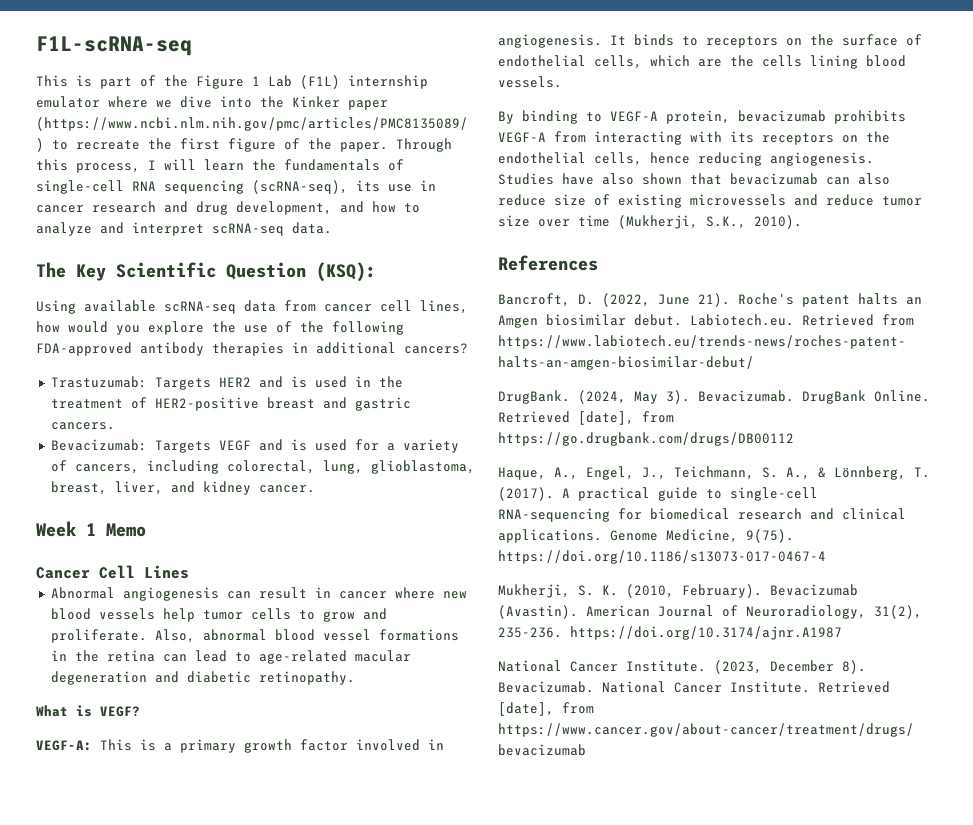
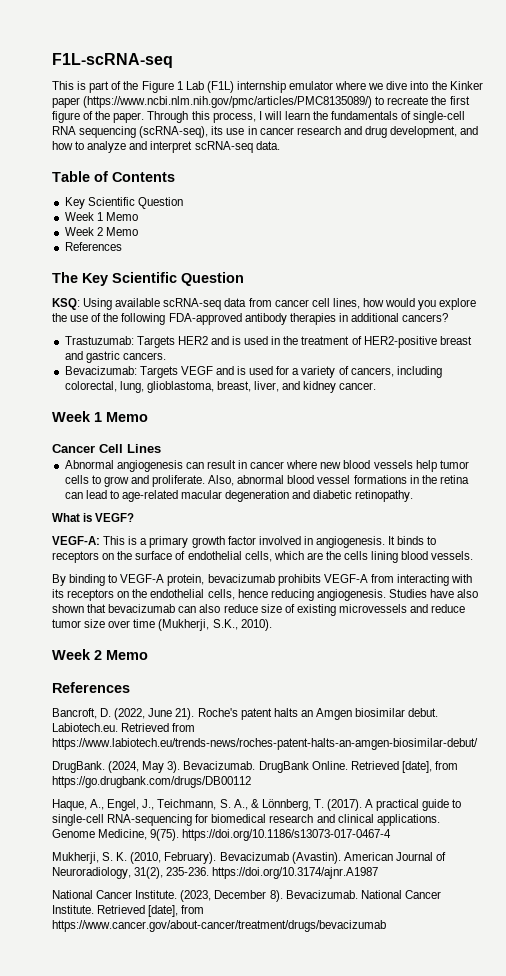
(332, 228) none -> [52,171,175,182] [64,197,183,209] [64,212,138,221] [64,227,138,236] [64,242,122,251] // Table of Contents // Key Scientific Question // Week 1 Memo // Week 2 Memo // References
[316,262,376,282] (KSQ): // -> [52,298,80,310] // KSQ:
(802, 222) none -> [52,649,148,660] // Week 2 Memo

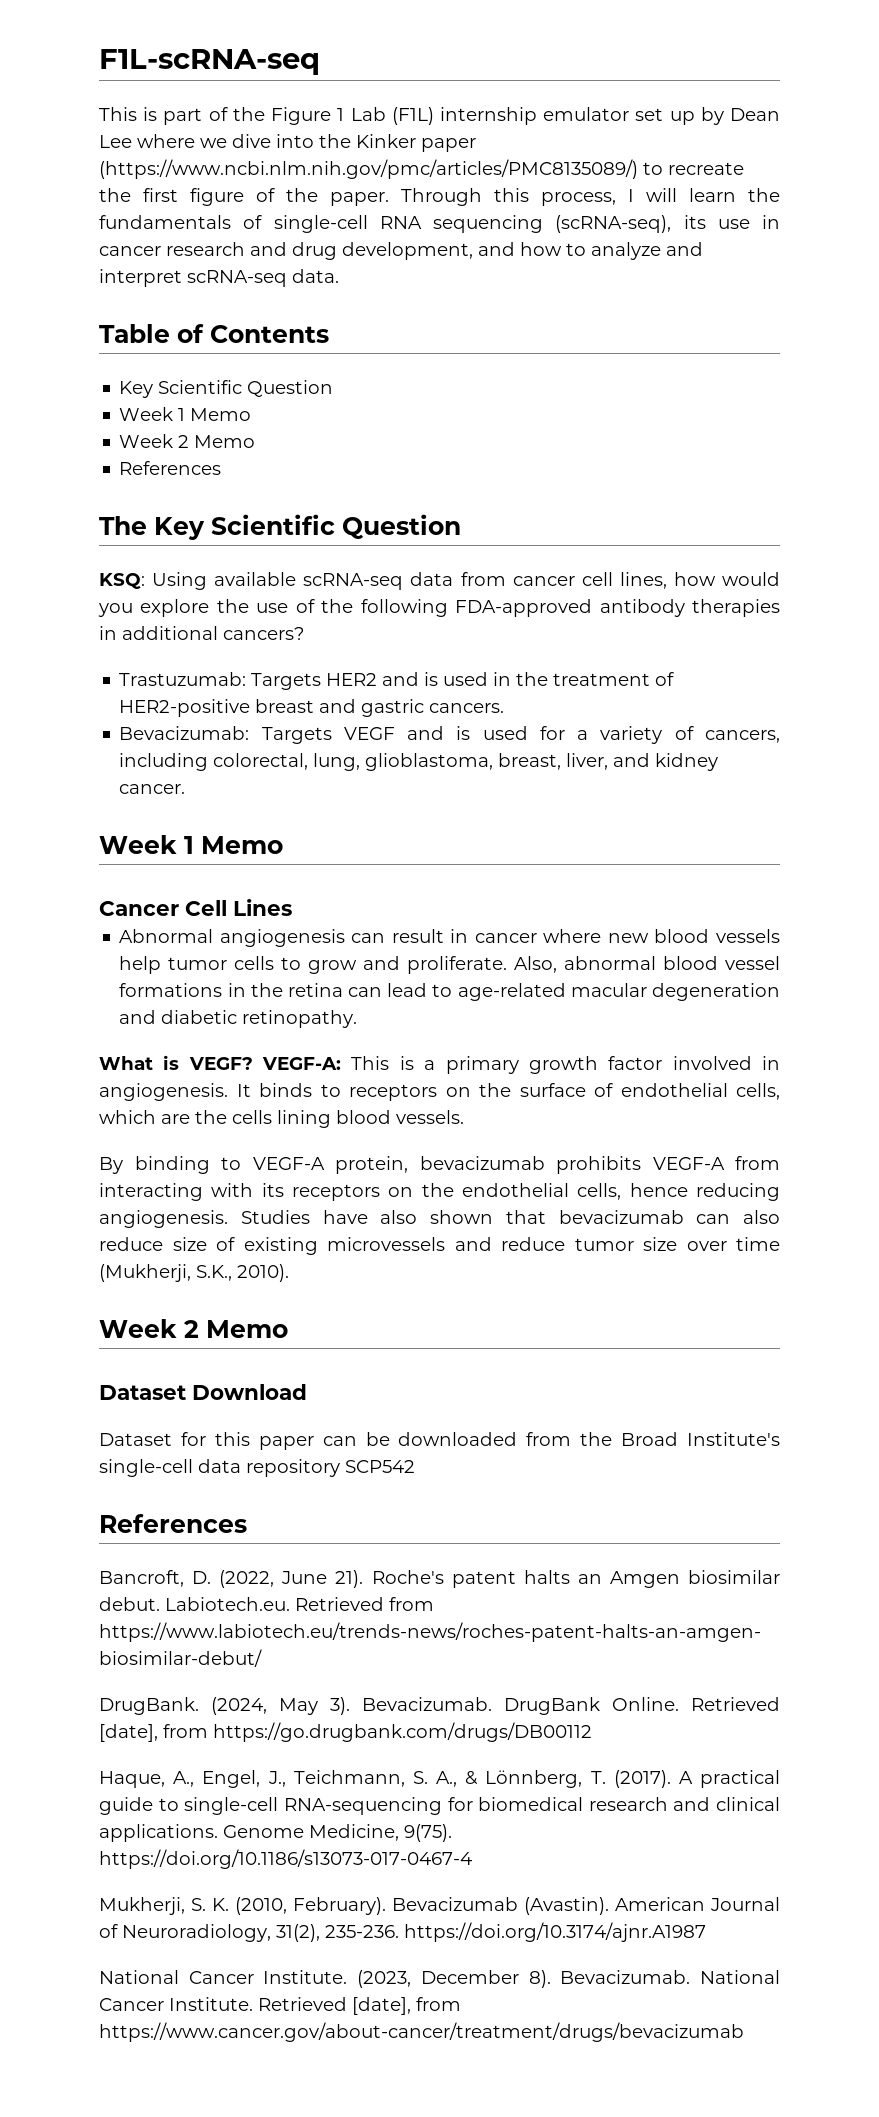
(334, 85) none -> [635,107,780,125] [99,135,132,148] set up by Dean Lee
(135, 517) // -> (253, 1063) none
(148, 655) none -> [99,1384,307,1400] [99,1432,780,1450] [99,1459,415,1477] // Dataset Download // Dataset for this paper can be downloaded from the Broad Institute's single-cell data repository SCP542

